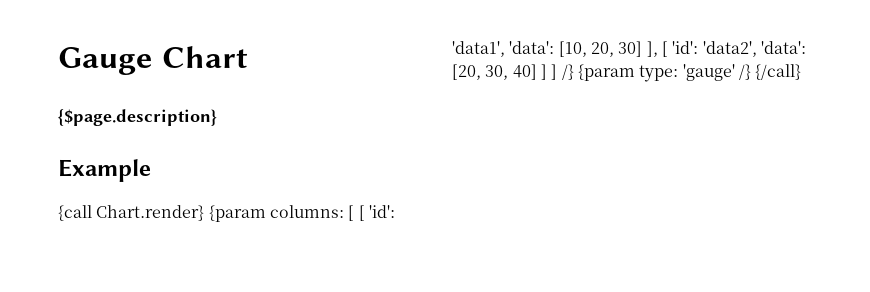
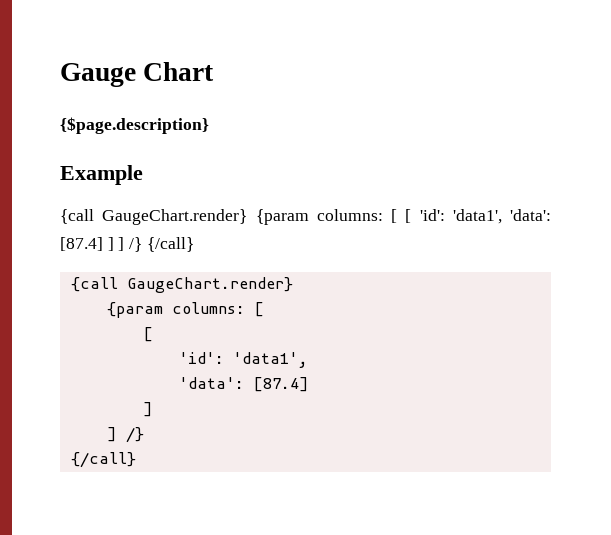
[96,205,205,221] Chart.render} -> [102,209,248,225] GaugeChart.render}
[558,41,806,57] [452,64,751,82] [10, 20, 30] ], [ 'id': 'data2', 'data': [20, 30, 40] ] ] /} {param type: 'gauge' /} -> [60,237,194,252] [70,277,293,293] [106,302,264,318] [142,327,153,342] [178,352,308,368] [178,377,309,392] [142,402,153,417] [106,427,144,443] [87.4] ] ] /} {/call} // {call GaugeChart.render} // {param columns: [ // [ // 'id': 'data1', // 'data': [87.4] // ] // ] /} //

